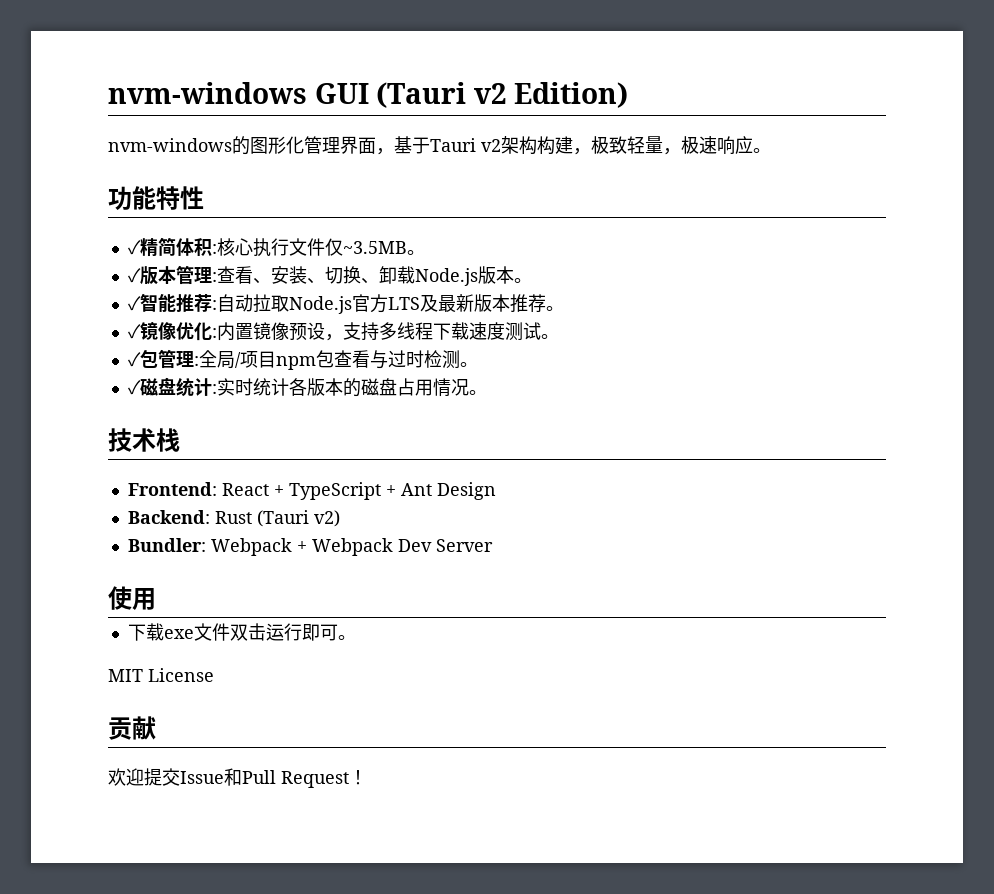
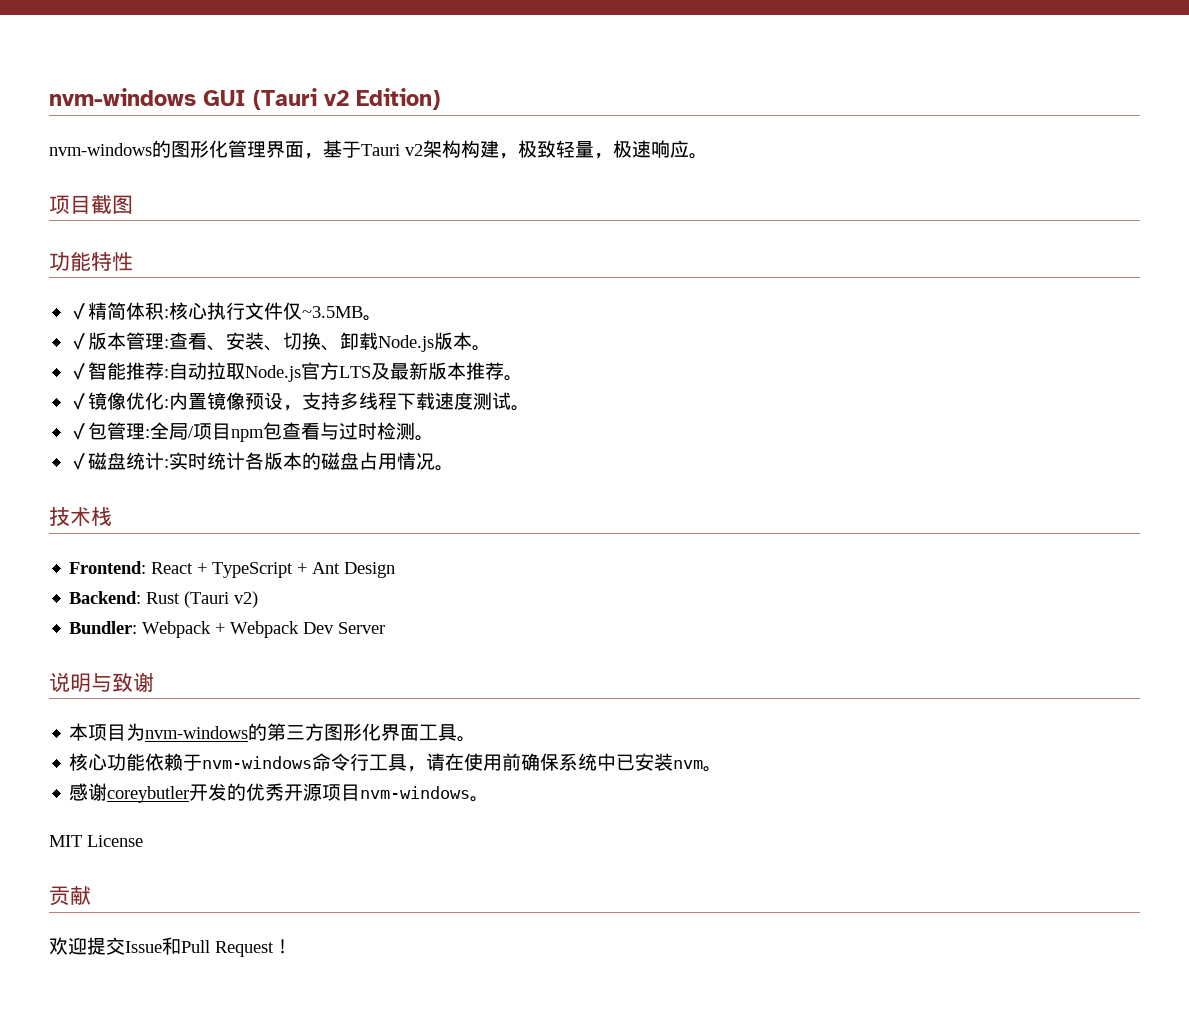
(771, 150) none -> [49,194,133,214] // 项目截图
[108,586,156,610] [127,623,338,641] 使用 // 下载exe文件双击运行即可 -> [49,672,154,692] [69,723,477,742] [69,753,723,772] [69,783,471,803] 说明与致谢 // 本项目为nvm-windows的第三方图形化界面工具。 // 核心功能依赖于nvm-windows命令行工具，请在使用前确保系统中已安装nvm。 // 感谢coreybutler开发的优秀开源项目nvm-windows

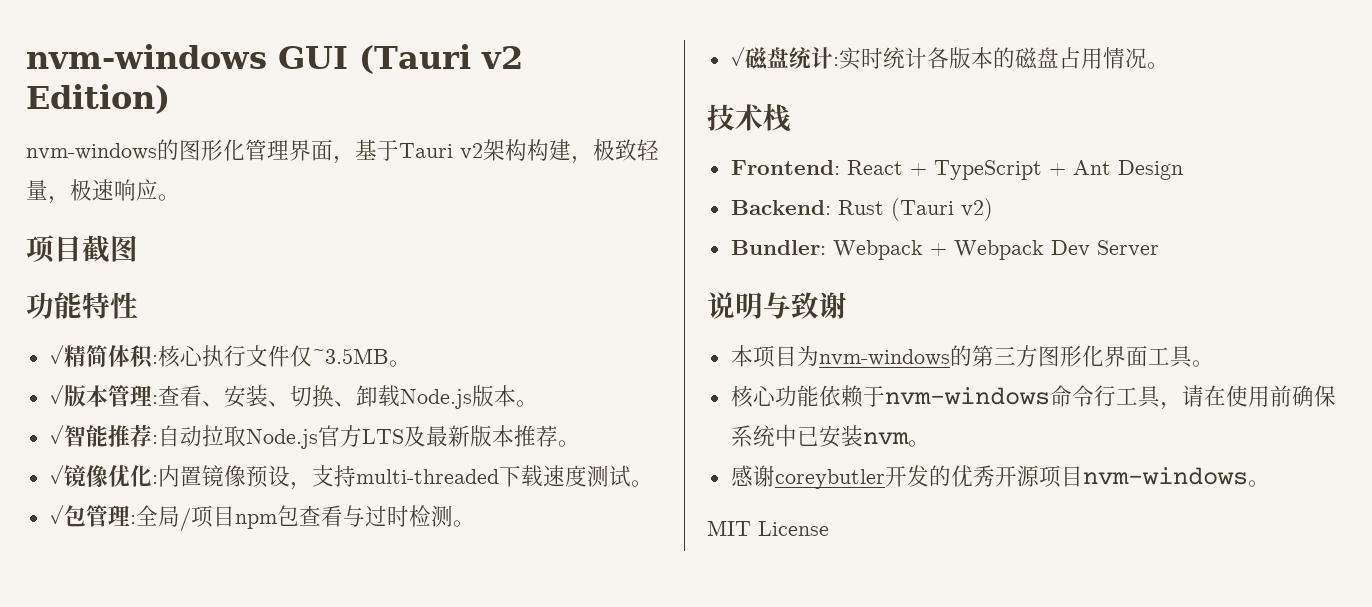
[340,392,398,410] 多线程 -> [355,469,499,484] multi-threaded
[49,886,91,906] [49,937,292,957] // 贡献 // 欢迎提交Issue和Pull Request！ -> (829, 528) none

